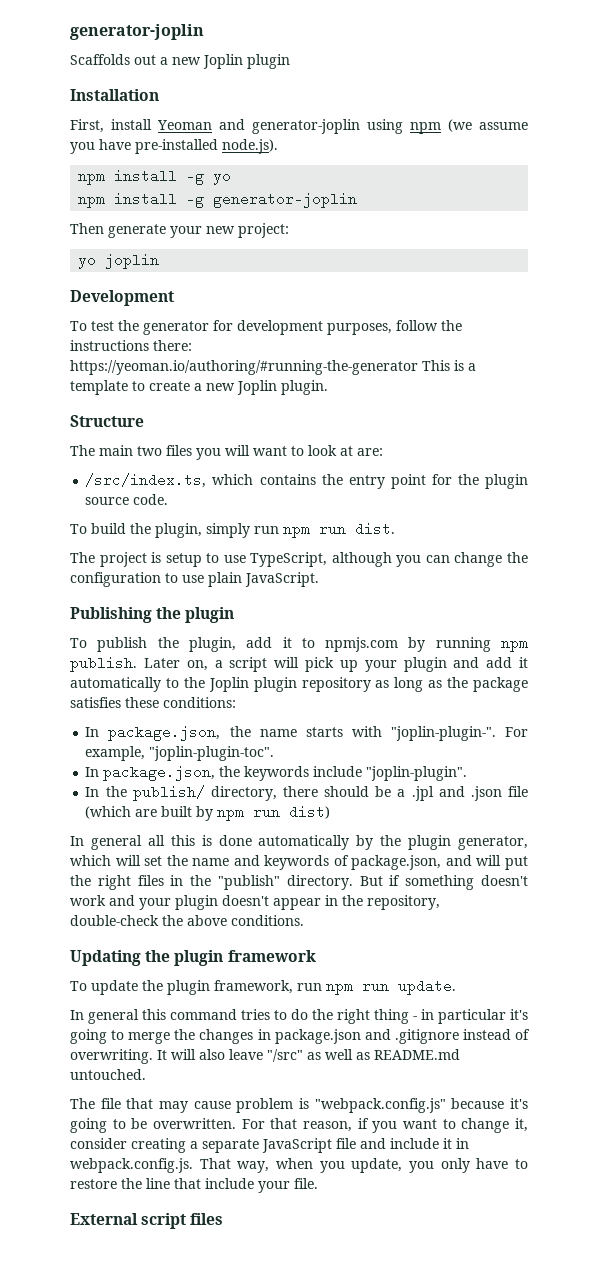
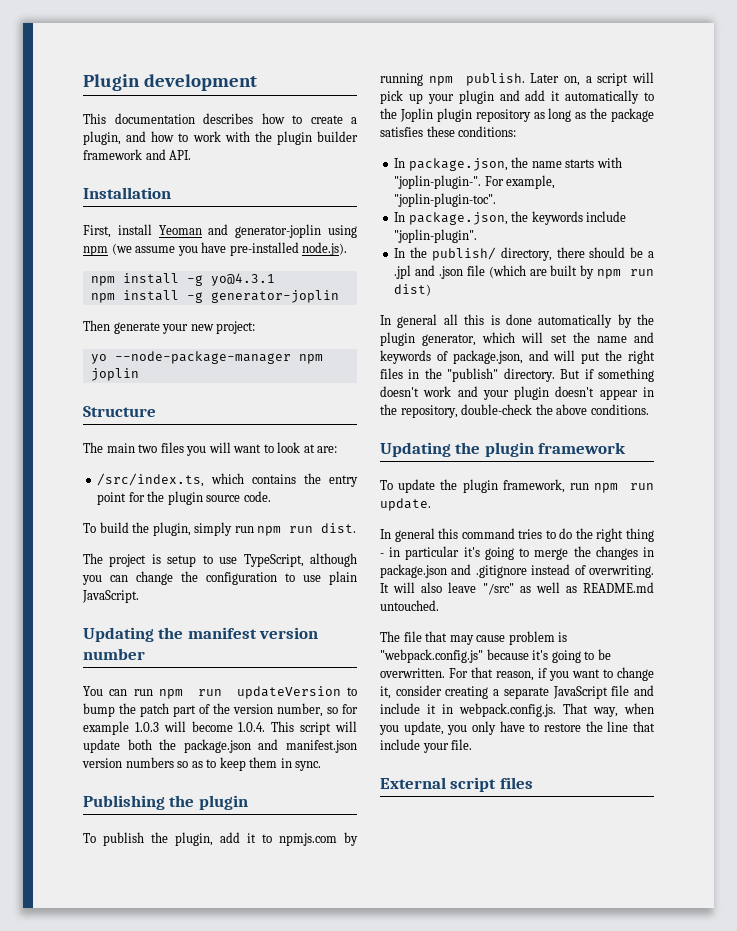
[70,24,204,40] [70,54,290,69] generator-joplin // Scaffolds out a new Joplin plugin -> [83,74,257,91] [83,113,357,124] [83,131,358,145] [83,149,192,160] Plugin development // This documentation describes how to create a plugin, and how to work with the plugin builder framework and API.
[213,174,232,185] yo -> [210,273,275,286] yo@4.3.1
(97, 263) none -> [114,351,323,364] --node-package-manager npm
[70,290,174,306] [70,320,462,335] [70,340,192,351] [70,360,476,375] [70,380,328,395] // Development // To test the generator for development purposes, follow the instructions there: https://yeoman.io/authoring/#running-the-generator This is a template to create a new Joplin plugin. -> (139, 374) none
(319, 579) none -> [83,627,319,642] [83,648,145,660] [83,686,357,699] [83,703,358,717] [83,721,357,735] [83,739,357,753] [82,757,322,771] // Updating the manifest version number // You can run npm run updateVersion to bump the patch part of the version number, so for example 1.0.3 will become 1.0.4. This script will update both the package.json and manifest.json version numbers so as to keep them in sync.

